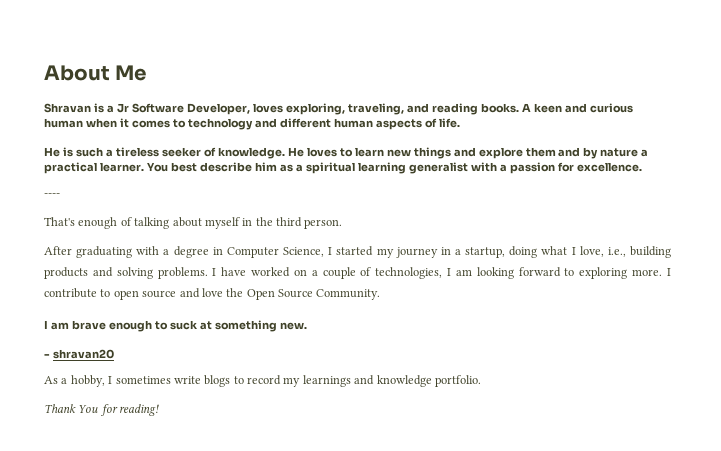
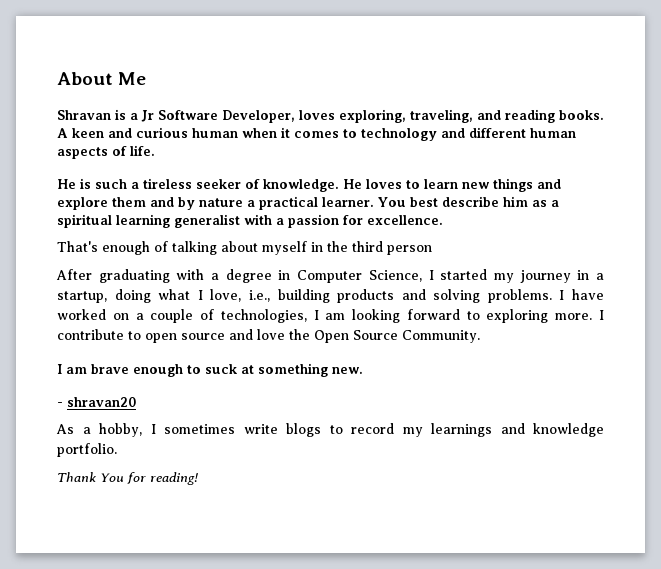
[44,193,60,197] // ---- -> (443, 220) none
[304,219,343,229] person. -> [387,245,432,255] person

